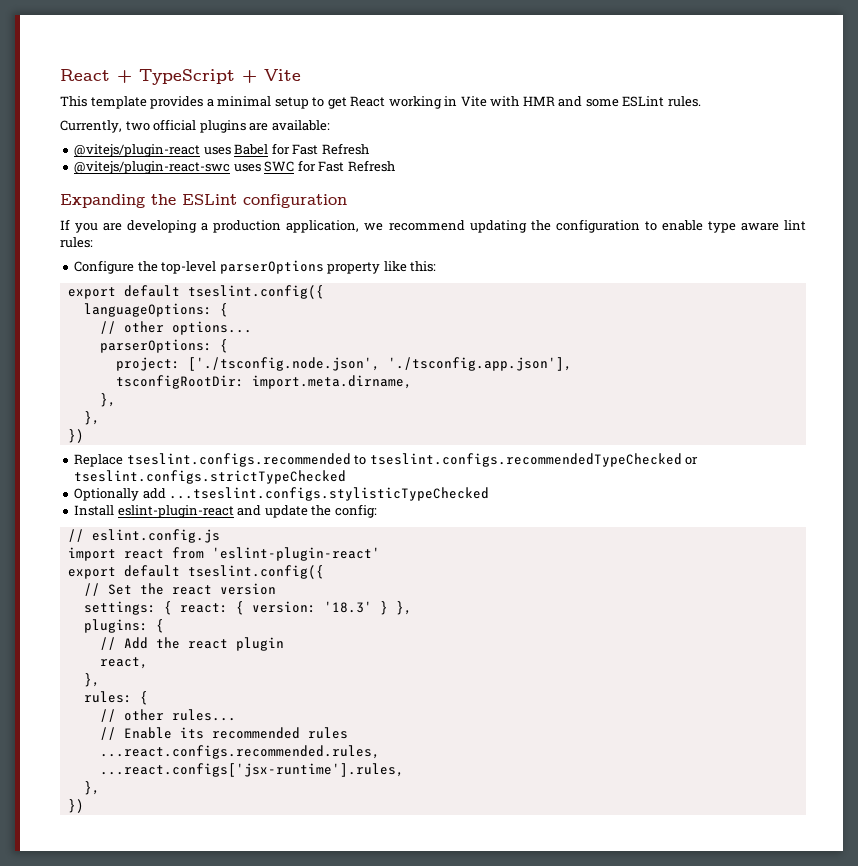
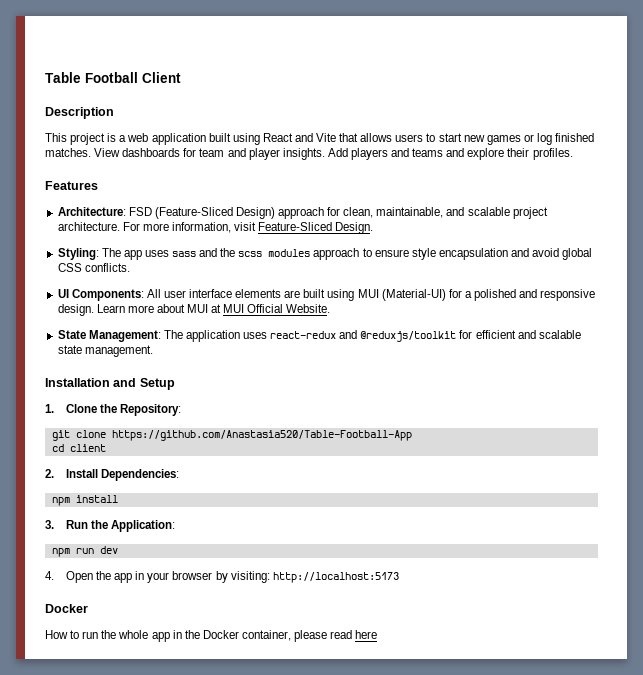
[60,69,301,85] [60,96,701,109] [60,119,330,133] [74,143,369,157] [74,160,395,174] [60,194,347,208] [60,219,806,233] [60,237,93,248] [74,260,437,274] [67,285,324,299] [83,303,228,317] [99,321,252,335] [99,339,228,353] [115,357,572,371] [115,375,412,389] [99,393,116,407] [83,411,100,425] [67,429,84,443] [74,453,699,467] [74,470,347,484] [74,487,490,501] [74,504,377,518] [67,529,220,543] [67,547,380,561] [67,565,324,579] [83,583,276,596] [83,601,412,615] [83,619,164,633] [99,637,284,651] [99,657,148,669] [83,673,100,687] [83,691,148,705] [99,709,236,722] [99,727,348,740] [99,745,380,759] [99,763,404,777] [83,781,100,795] [67,799,84,813] React + TypeScript + Vite // This template provides a minimal setup to get React working in Vite with HMR and some ESLint rules. // Currently, two official plugins are available: // @vitejs/plugin-react uses Babel for Fast Refresh // @vitejs/plugin-react-swc uses SWC for Fast Refresh // Expanding the ESLint configuration // If you are developing a production application, we recommend updating the configuration to enable type aware lint rules: // Configure the top-level parserOptions property like this: // export default tseslint.config({ // languageOptions: { // // other options... // parserOptions: { // project: ['./tsconfig.node.json', './tsconfig.app.json'], // tsconfigRootDir: import.meta.dirname, // }, // }, // }) // Replace tseslint.configs.recommended to tseslint.configs.recommendedTypeChecked or tseslint.configs.strictTypeChecked // Optionally add ...tseslint.configs.stylisticTypeChecked // Install eslint-plugin-react and update the config: // // eslint.config.js // import react from 'eslint-plugin-react' // export default tseslint.config({ // // Set the react version // settings: { react: { version: '18.3' } }, // plugins: { // // Add the react plugin // react, // }, // rules: { // // other rules... // // Enable its recommended rules // ...react.configs.recommended.rules, // ...react.configs['jsx-runtime'].rules, // }, // }) -> [45,72,181,83] [45,107,114,119] [45,133,595,145] [45,148,573,160] [45,181,98,190] [57,207,548,219] [57,222,374,234] [57,248,593,260] [57,263,130,272] [57,289,596,301] [57,304,331,316] [57,330,581,342] [57,345,153,357] [45,378,175,390] [45,404,182,416] [51,430,412,441] [51,444,106,452] [45,469,180,481] [51,495,118,506] [45,520,176,532] [51,546,118,557] [45,571,399,583] [45,604,88,613] [45,630,378,642] Table Football Client // Description // This project is a web application built using React and Vite that allows users to start new games or log finished matches. View dashboards for team and player insights. Add players and teams and explore their profiles. // Features // Architecture: FSD (Feature-Sliced Design) approach for clean, maintainable, and scalable project architecture. For more information, visit Feature-Sliced Design. // Styling: The app uses sass and the scss modules approach to ensure style encapsulation and avoid global CSS conflicts. // UI Components: All user interface elements are built using MUI (Material-UI) for a polished and responsive design. Learn more about MUI at MUI Official Website. // State Management: The application uses react-redux and @reduxjs/toolkit for efficient and scalable state management. // Installation and Setup // 1. Clone the Repository: // git clone https://github.com/Anastasia520/Table-Football-App // cd client // 2. Install Dependencies: // npm install // 3. Run the Application: // npm run dev // 4. Open the app in your browser by visiting: http://localhost:5173 // Docker // How to run the whole app in the Docker container, please read here

